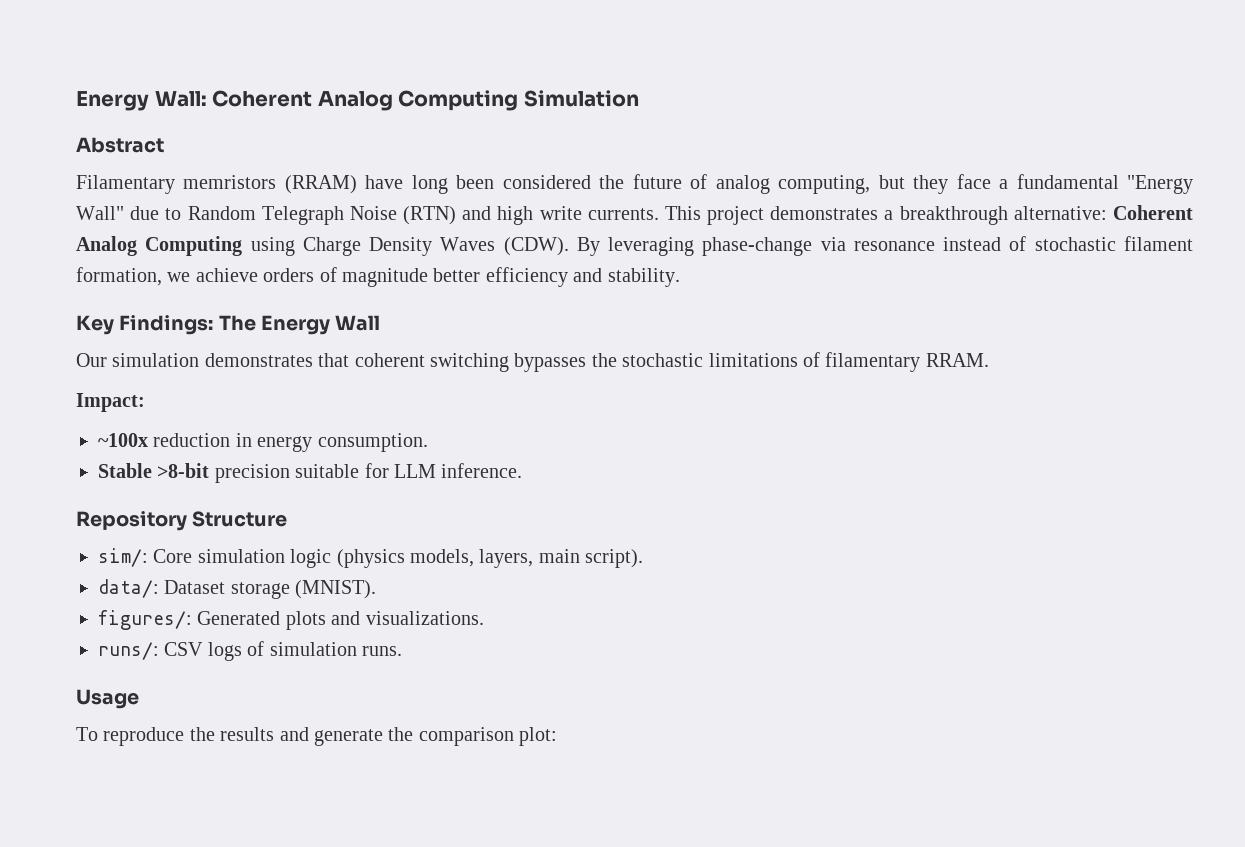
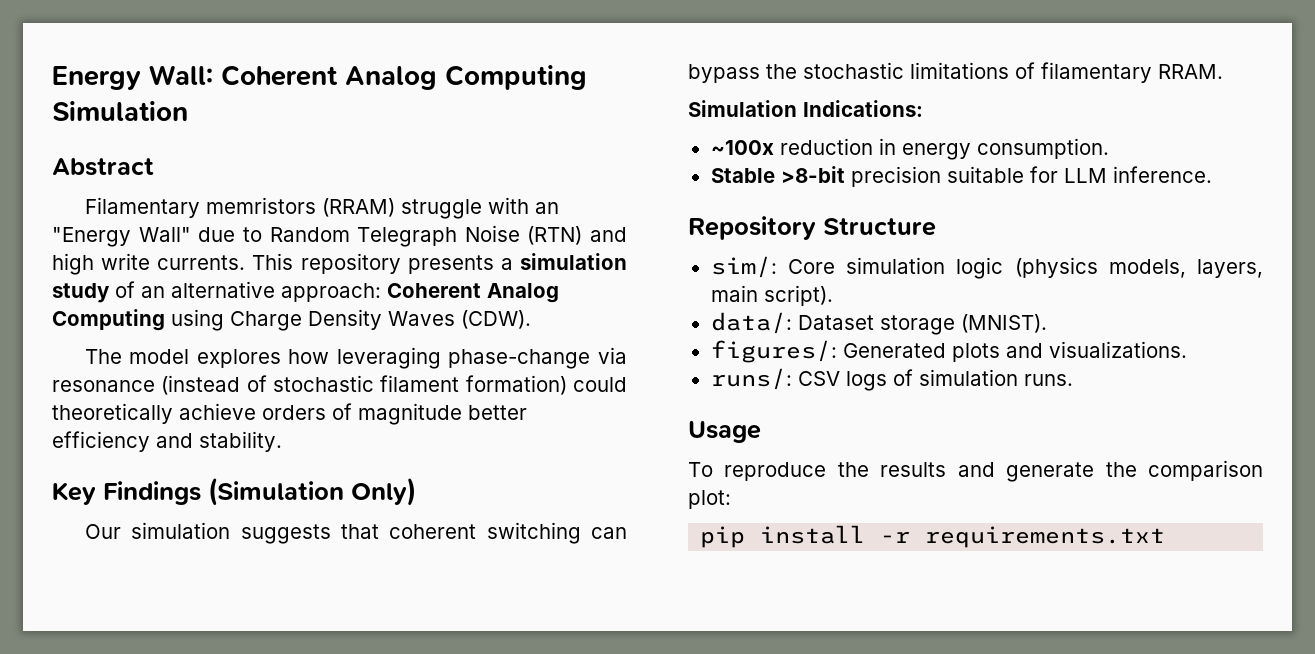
[365,174,1119,194] have long been considered the future of analog computing, but they face a fundamental -> [400,197,559,219] struggle with an
[707,206,1107,225] project demonstrates a breakthrough alternative: -> [300,253,627,274] [52,281,381,303] repository presents a simulation study of an alternative approach:
[576,237,600,256] By -> [84,349,330,368] // The model explores how
[943,237,1002,251] instead -> [161,375,241,395] (instead
[76,267,191,286] formation, we -> [465,375,627,395] [52,403,173,424] formation) could theoretically
[119,315,381,335] Findings: The Energy Wall -> [103,477,416,506] Findings (Simulation Only)
[204,353,313,367] demonstrates -> [240,524,331,544] suggests
[514,353,587,372] bypasses -> [591,527,628,539] [688,64,760,83] can bypass
[76,393,145,412] Impact: -> [688,100,923,117] Simulation Indications:
(558, 736) none -> [700,525,1166,548] // pip install -r requirements.txt

